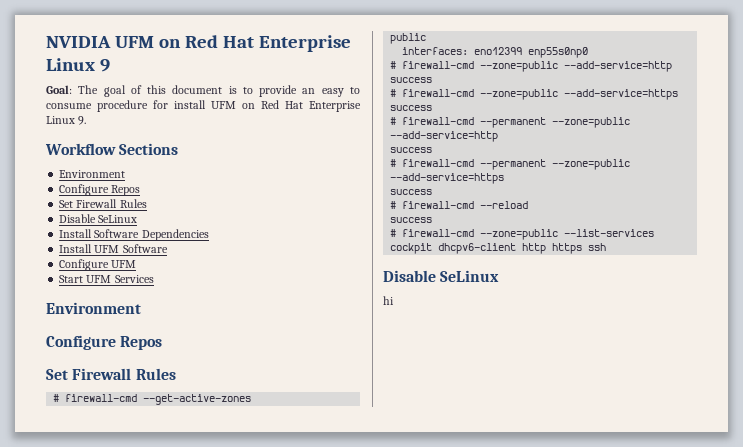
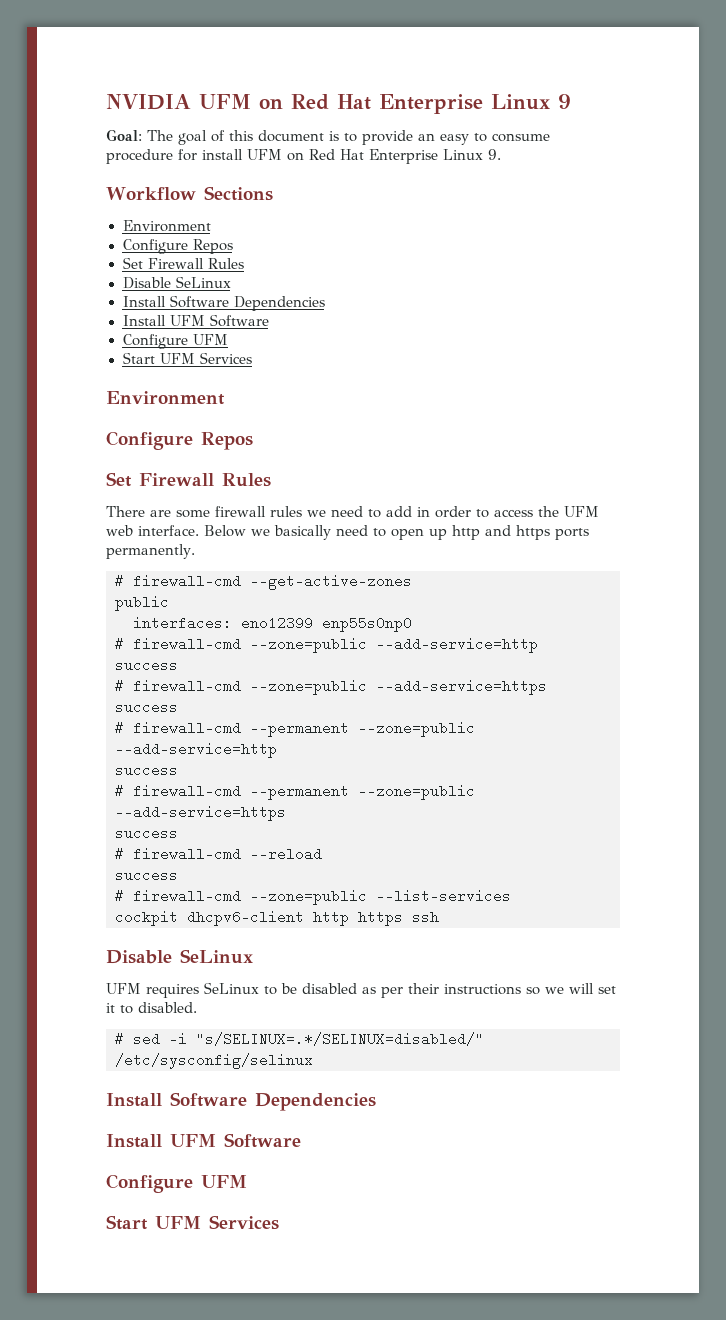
(176, 374) none -> [106,506,599,518] [106,525,589,540] [106,544,195,559] // There are some firewall rules we need to add in order to access the UFM web interface. Below we basically need to open up http and https ports permanently.
[383,296,394,305] hi -> [106,982,616,998] [106,1002,197,1014] [115,1032,484,1046] [115,1053,313,1069] [106,1092,376,1111] [106,1133,301,1148] [106,1174,247,1193] [106,1215,279,1230] UFM requires SeLinux to be disabled as per their instructions so we will set it to disabled. // # sed -i "s/SELINUX=.*/SELINUX=disabled/" /etc/sysconfig/selinux // Install Software Dependencies // Install UFM Software // Configure UFM // Start UFM Services

